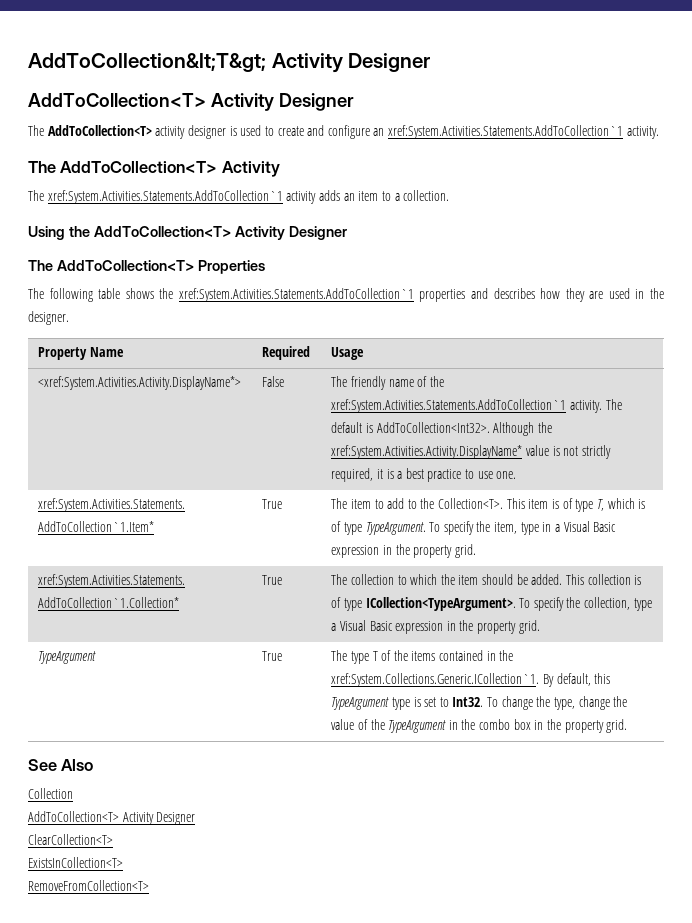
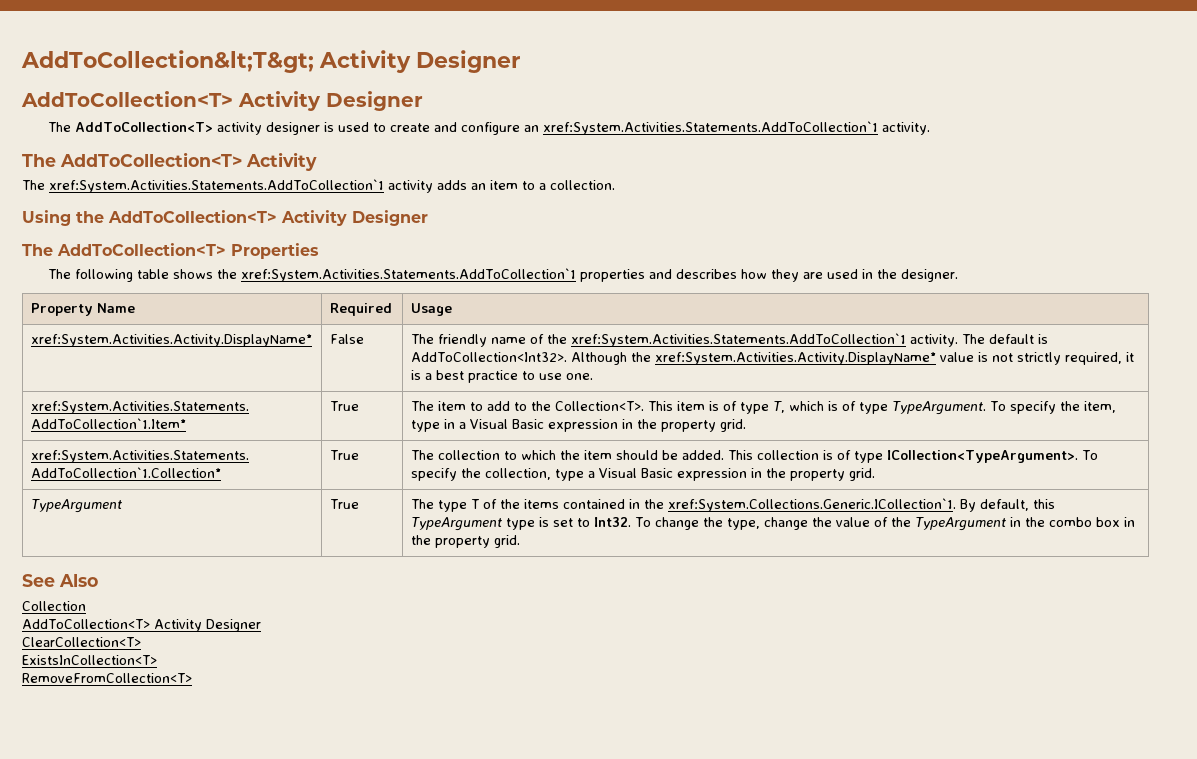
[38,376,242,390] <xref:System.Activities.Activity.DisplayName*> -> [30,334,312,347] xref:System.Activities.Activity.DisplayName*

